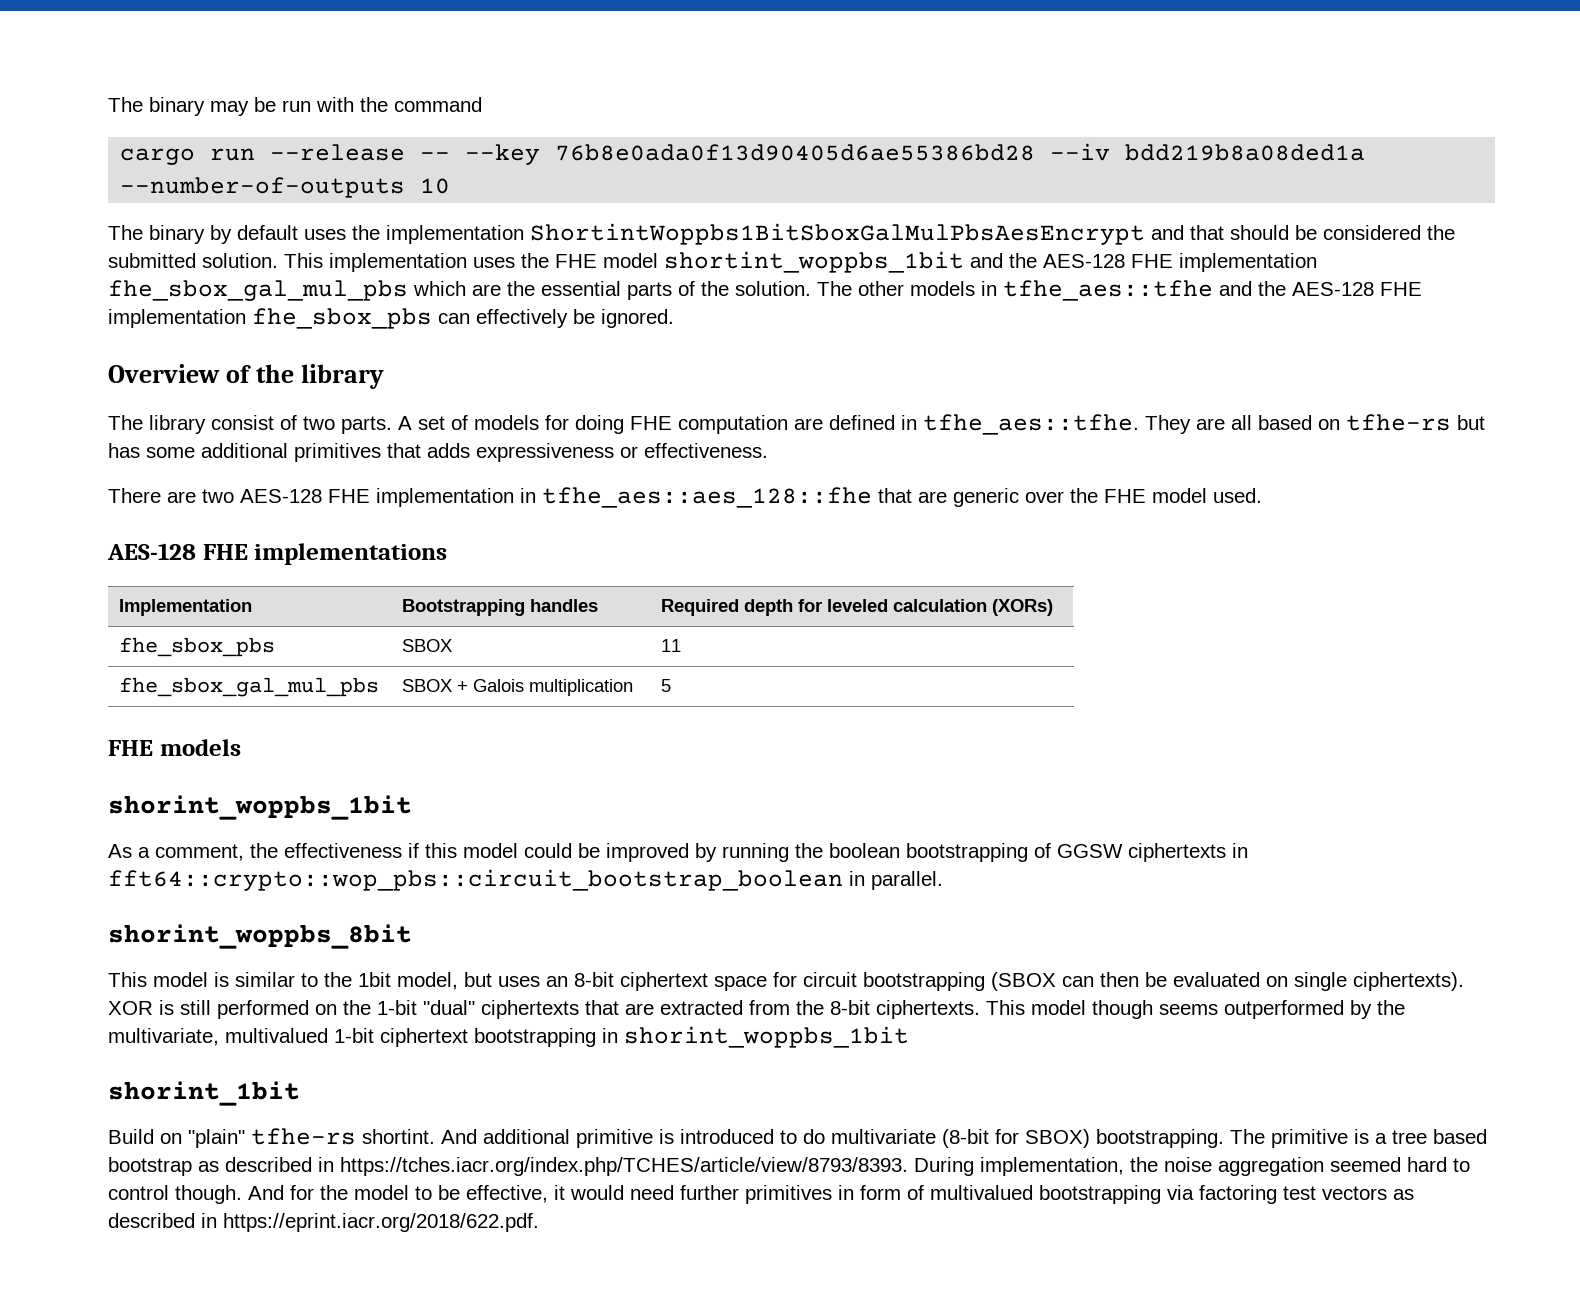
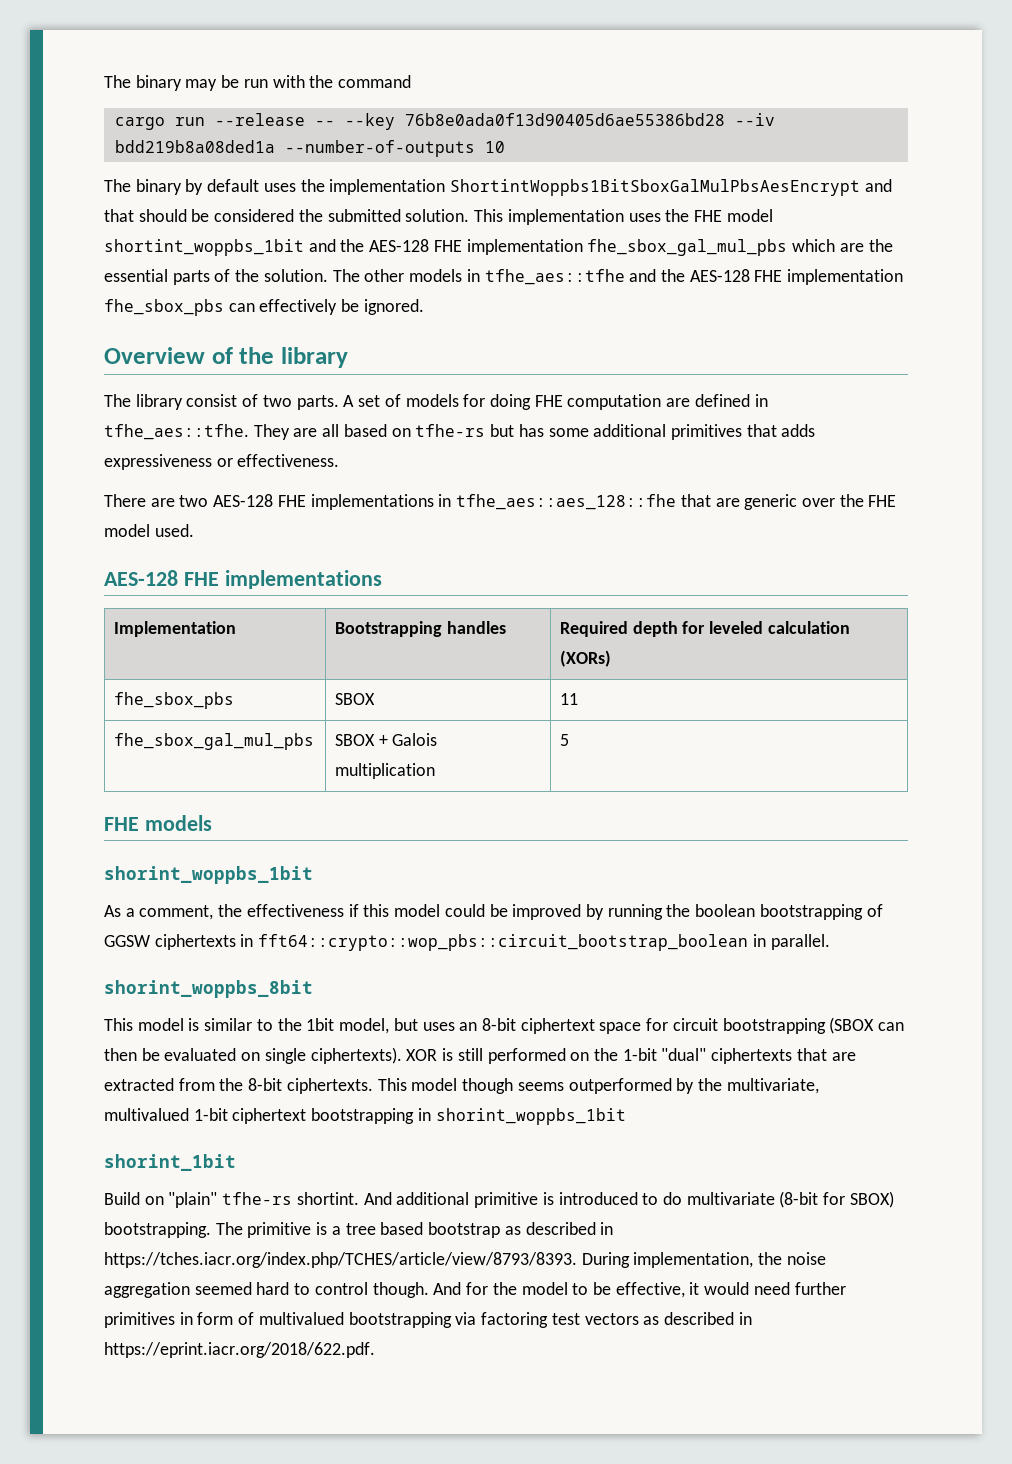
[376,488,514,507] implementation -> [310,494,434,510] implementations

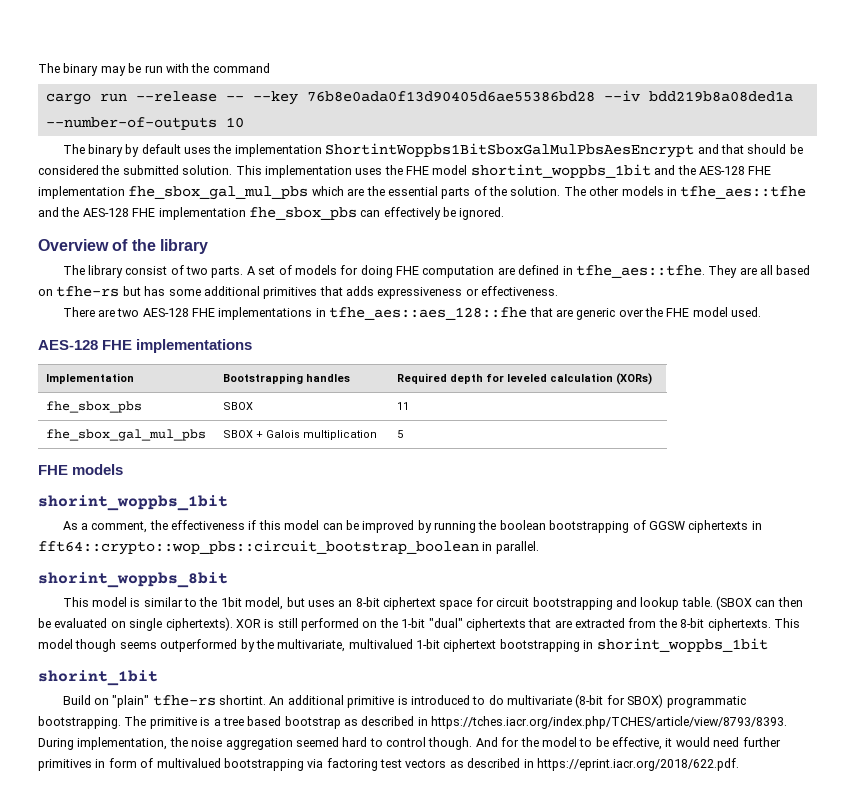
[444,904,485,917] could -> [322,523,343,530] can
(826, 1026) none -> [615,597,713,610] and lookup table.
[363,1192,392,1205] And -> [269,696,285,705] An
(894, 1199) none -> [666,696,746,708] programmatic

